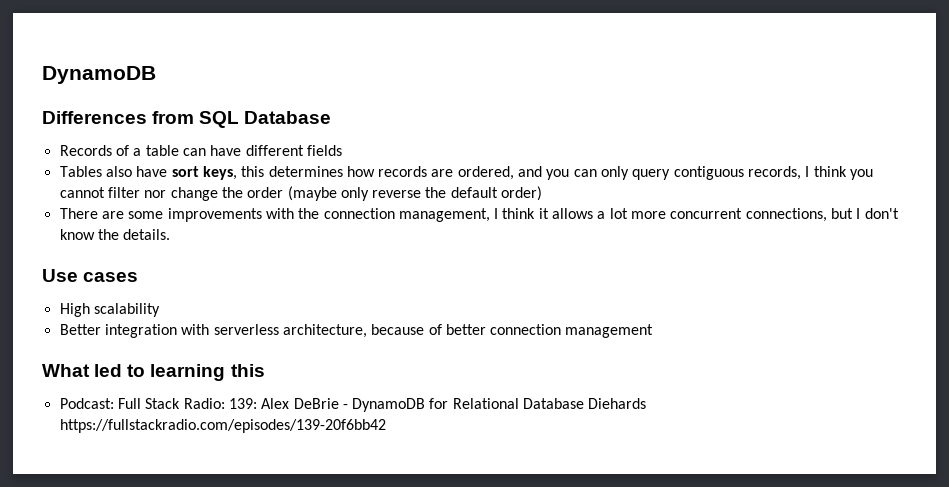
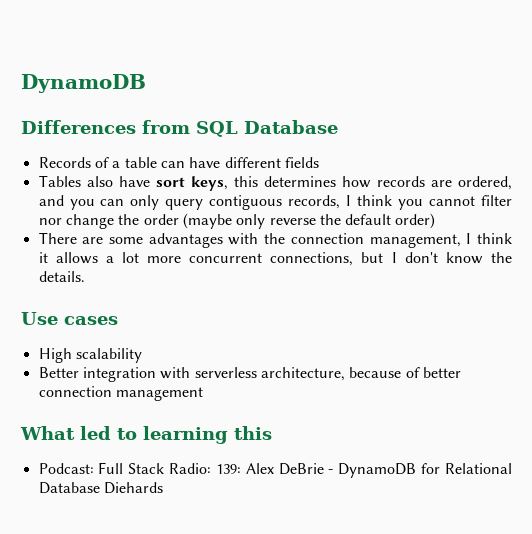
[167,208,262,222] improvements -> [148,233,223,248] advantages
[59,419,386,433] https://fullstackradio.com/episodes/139-20f6bb42 -> (163, 488) none

